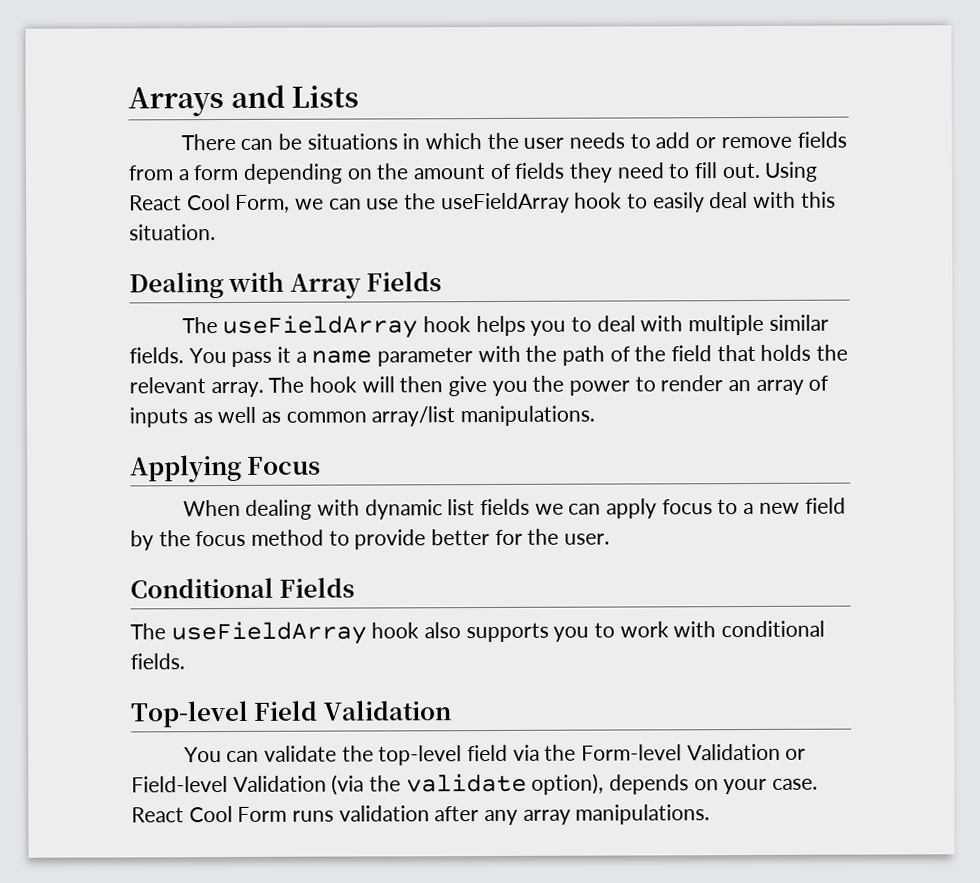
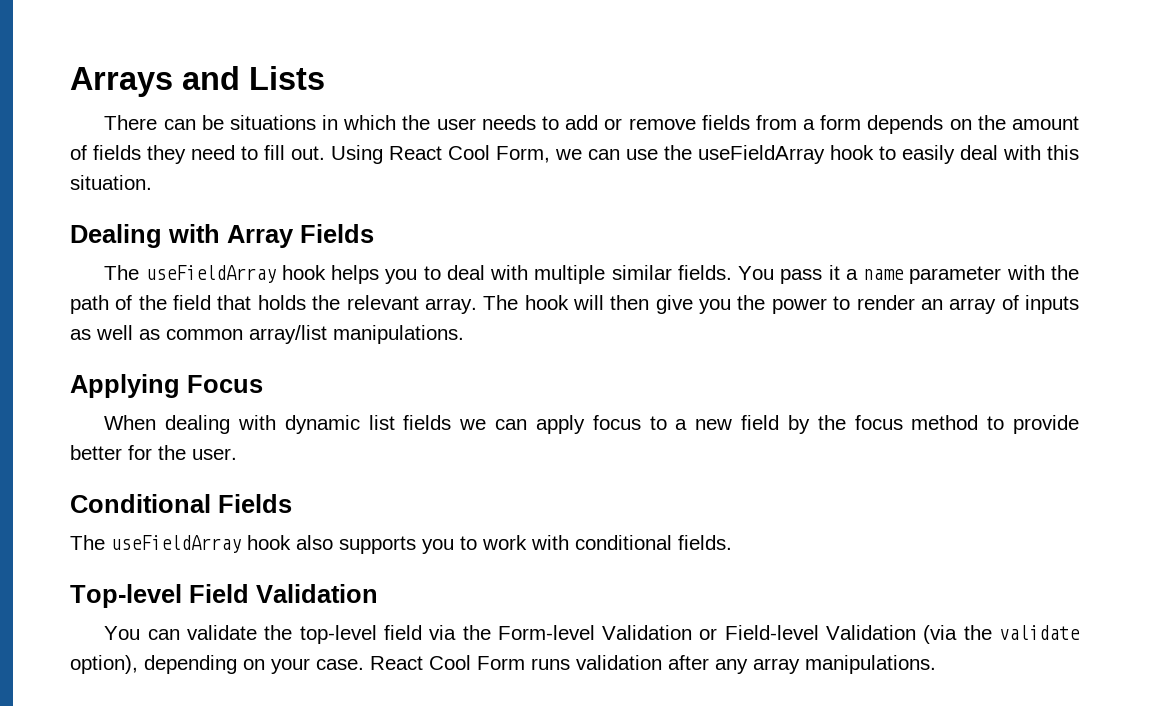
[243,163,344,184] depending -> [867,115,944,134] depends
[609,774,690,795] depends -> [144,655,237,674] depending

